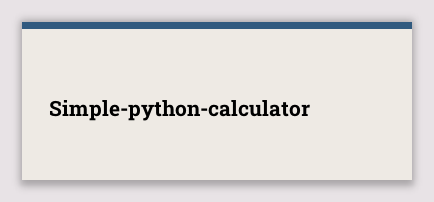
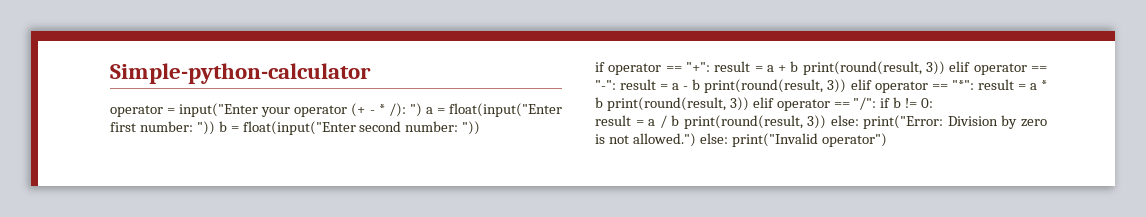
(310, 110) none -> [110,103,562,117] [110,121,481,135] [595,61,1047,75] [595,79,1047,93] [595,97,934,111] [595,115,1047,129] [595,133,887,147] // operator = input("Enter your operator (+ - * /): ") a = float(input("Enter first number: ")) b = float(input("Enter second number: ")) // if operator == "+": result = a + b print(round(result, 3)) elif operator == "-": result = a - b print(round(result, 3)) elif operator == "*": result = a * b print(round(result, 3)) elif operator == "/": if b != 0: // result = a / b print(round(result, 3)) else: print("Error: Division by zero is not allowed.") else: print("Invalid operator")

